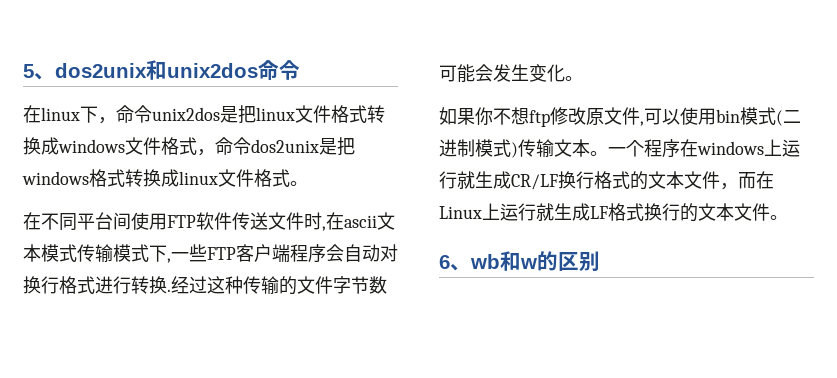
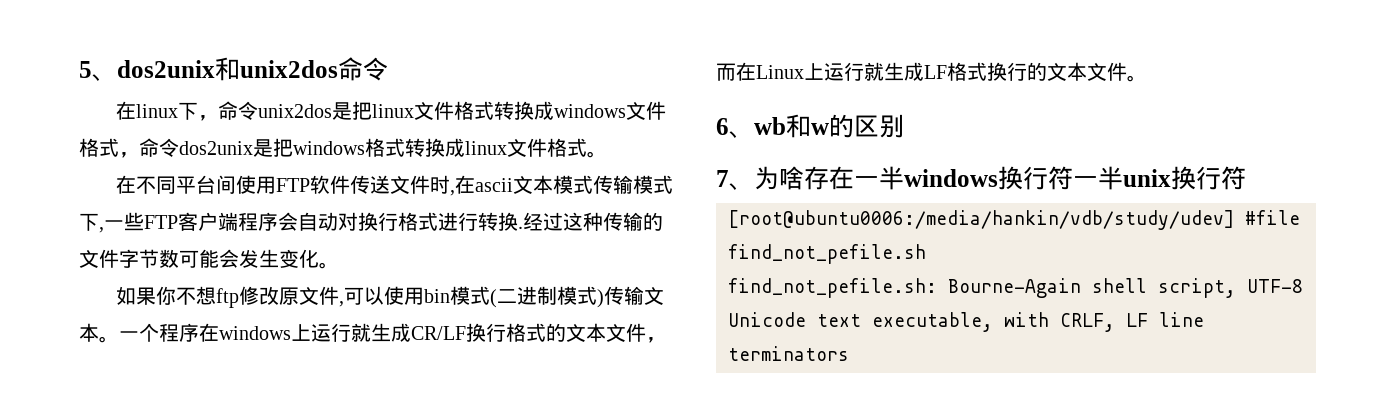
(600, 261) none -> [716,166,1246,190] [728,210,1300,230] [728,244,926,264] [728,278,1303,298] [728,312,1204,332] [728,346,849,361] // 7、为啥存在一半windows换行符一半unix换行符 // [root@ubuntu0006:/media/hankin/vdb/study/udev] #file find_not_pefile.sh // find_not_pefile.sh: Bourne-Again shell script, UTF-8 Unicode text executable, with CRLF, LF line terminators

